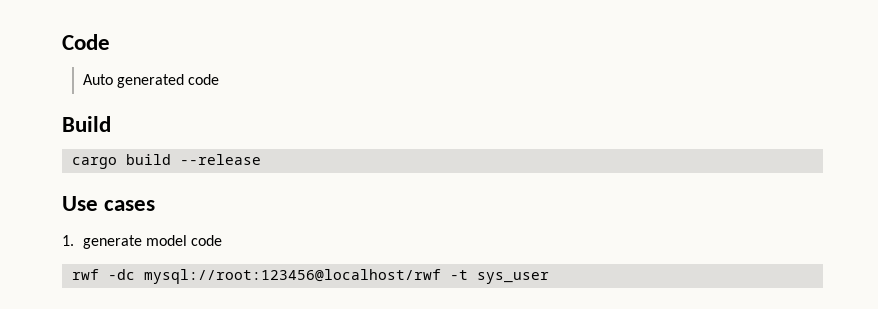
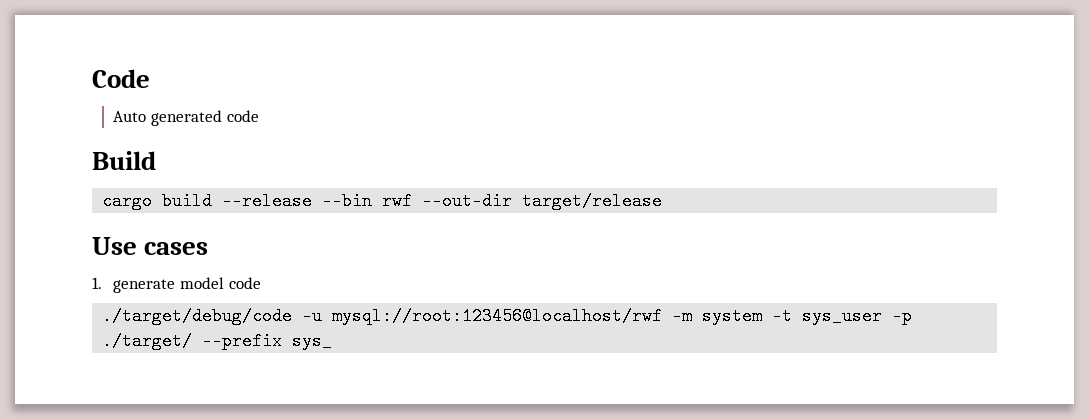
(261, 159) none -> [322,192,663,210] --bin rwf --out-dir target/release
[71,269,549,284] rwf -dc mysql://root:123456@localhost/rwf -t sys_user -> [102,307,913,325] [102,332,333,350] ./target/debug/code -u mysql://root:123456@localhost/rwf -m system -t sys_user -p ./target/ --prefix sys_

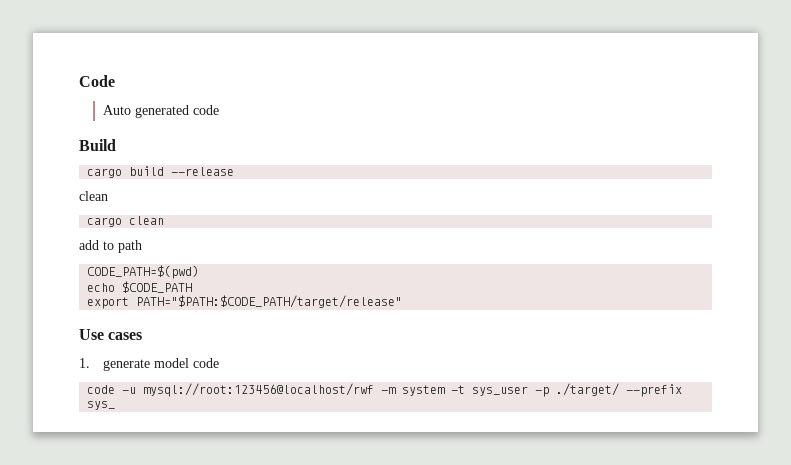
[322,192,663,210] --bin rwf --out-dir target/release -> [79,191,108,201] [87,216,165,227] [79,240,142,253] [87,265,200,279] [87,281,193,293] [87,295,403,309] // clean // cargo clean // add to path // CODE_PATH=$(pwd) // echo $CODE_PATH // export PATH="$PATH:$CODE_PATH/target/release"
[102,307,293,325] ./target/debug/code -> [87,385,116,394] code

